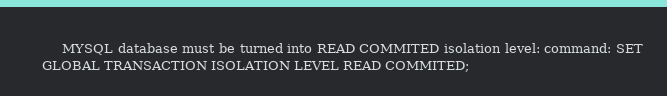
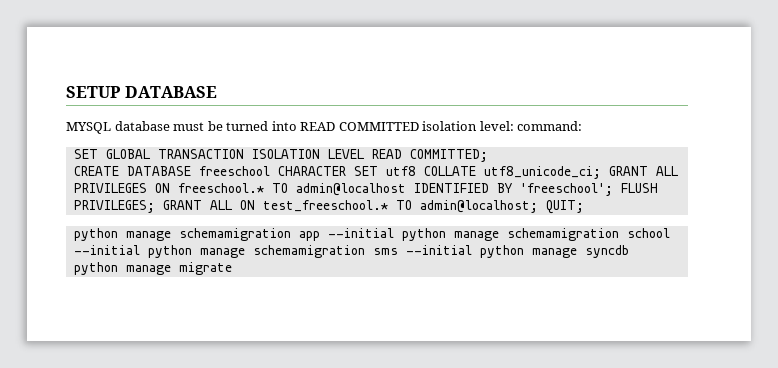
(61, 49) none -> [66,86,218,98] SETUP DATABASE //
[359,44,440,53] COMMITED -> [338,122,419,131] COMMITTED
(612, 48) none -> (583, 126) //
[385,61,469,72] COMMITED; -> [409,149,488,162] [73,166,679,179] [73,183,658,196] [73,200,584,214] [73,228,670,241] [73,245,629,258] [73,262,232,275] COMMITTED; // CREATE DATABASE freeschool CHARACTER SET utf8 COLLATE utf8_unicode_ci; GRANT ALL PRIVILEGES ON freeschool.* TO admin@localhost IDENTIFIED BY 'freeschool'; FLUSH PRIVILEGES; GRANT ALL ON test_freeschool.* TO admin@localhost; QUIT; // python manage schemamigration app --initial python manage schemamigration school --initial python manage schemamigration sms --initial python manage syncdb python manage migrate

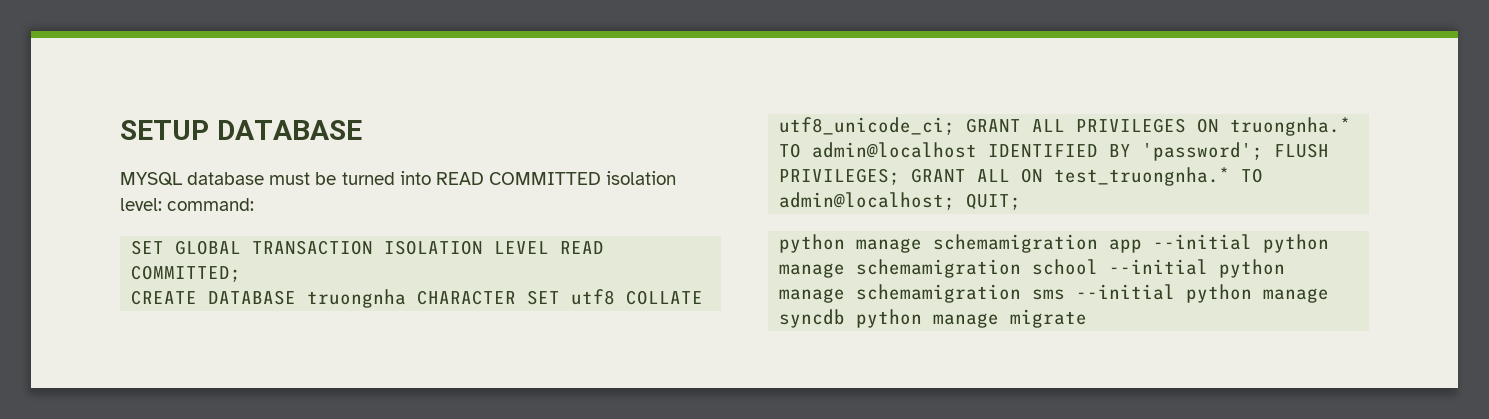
[198,166,270,176] freeschool -> [307,289,407,308] truongnha
[177,183,264,193] freeschool.* -> [1230,117,1352,136] truongnha.*
[519,183,613,196] 'freeschool'; -> [1142,142,1264,161] 'password';
[262,200,388,212] test_freeschool.* -> [1054,167,1231,186] test_truongnha.*

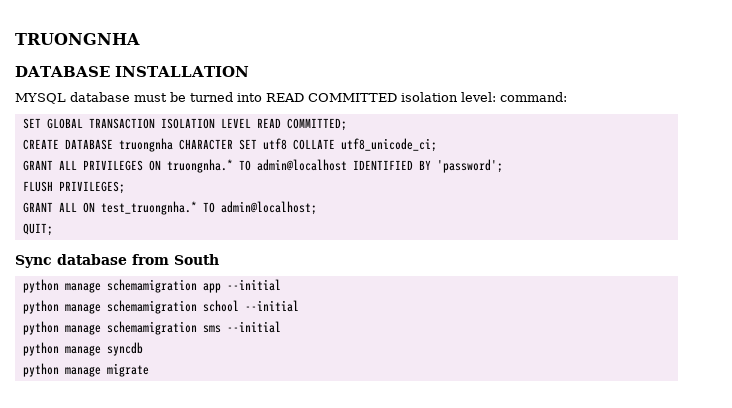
[120,120,362,140] SETUP DATABASE -> [15,33,140,45] [15,66,249,77] TRUONGNHA // DATABASE INSTALLATION
(956, 126) none -> (437, 145) //
(1264, 151) none -> (503, 166) //
(901, 176) none -> (125, 187) //
(956, 201) none -> (317, 208) //
(1022, 201) none -> [15,254,219,268] // Sync database from South
(1253, 242) none -> (281, 285) //
(1209, 267) none -> (299, 306) //
(1176, 292) none -> (281, 327) //
(846, 318) none -> (143, 349) //

